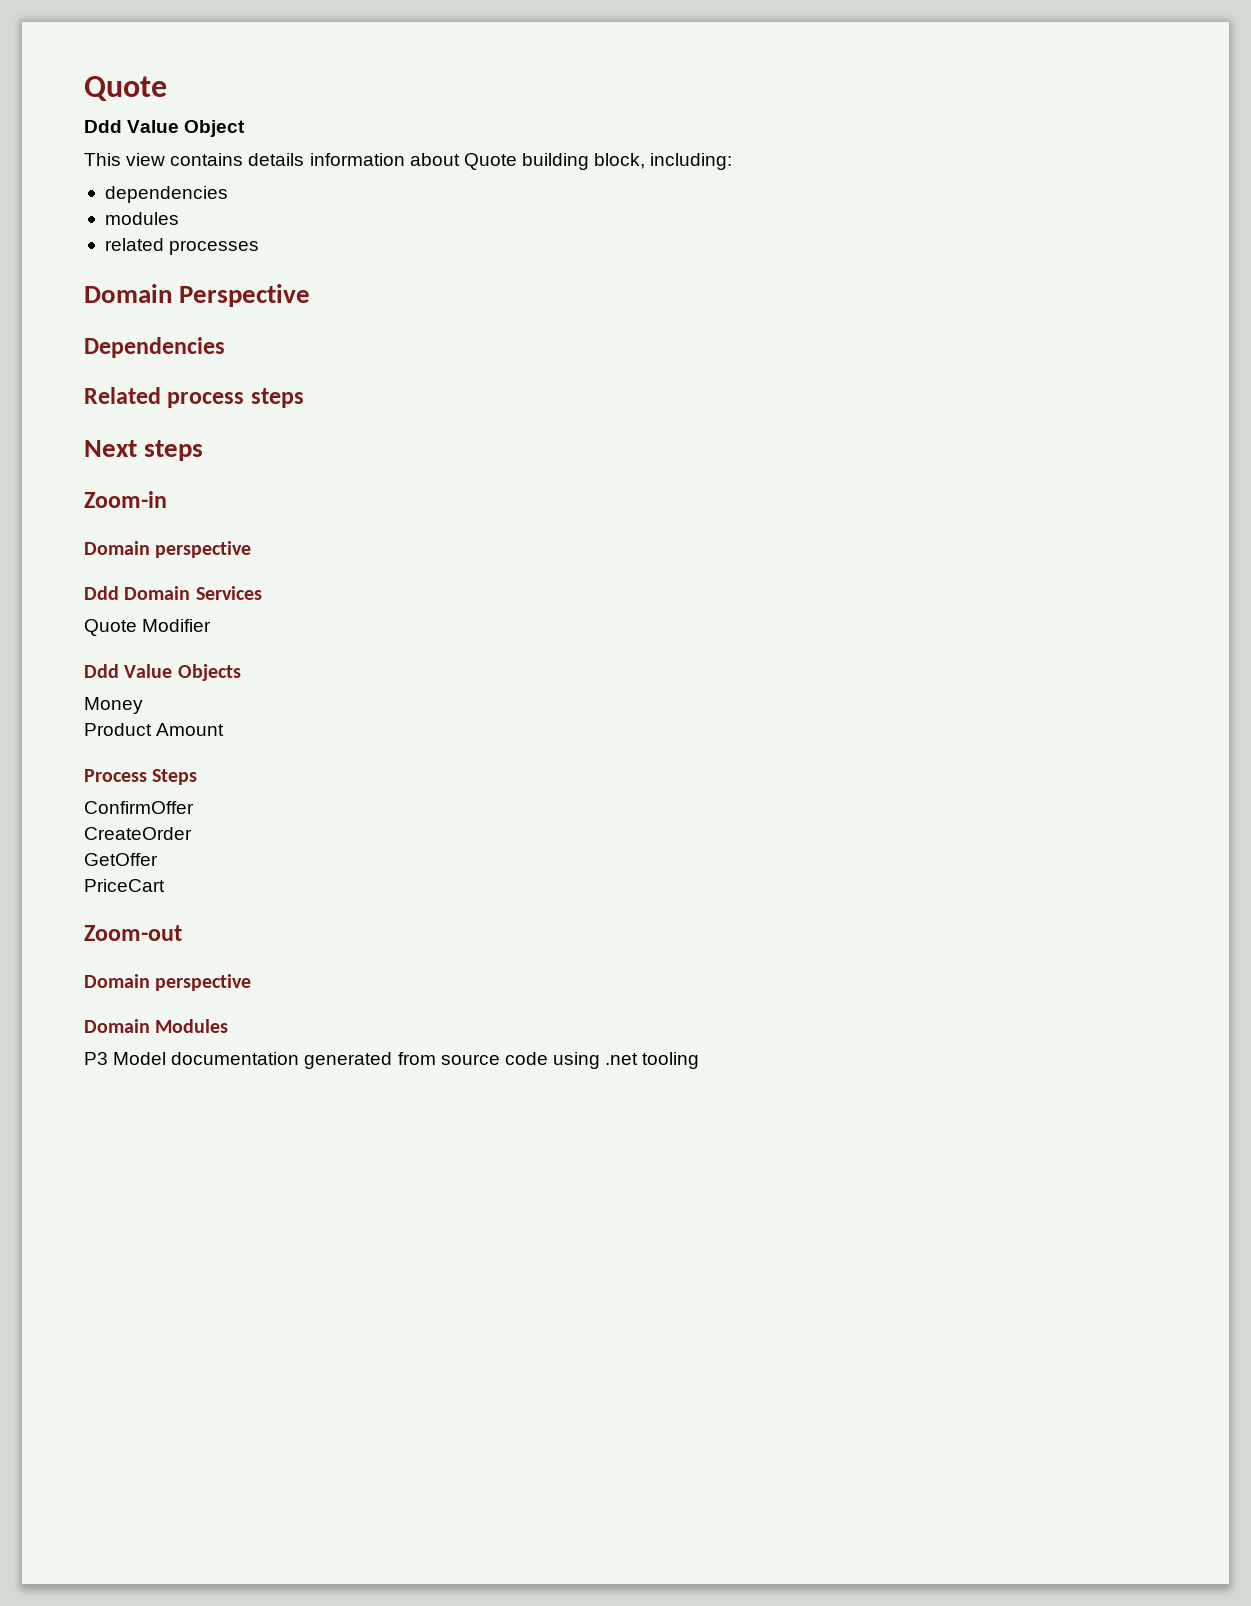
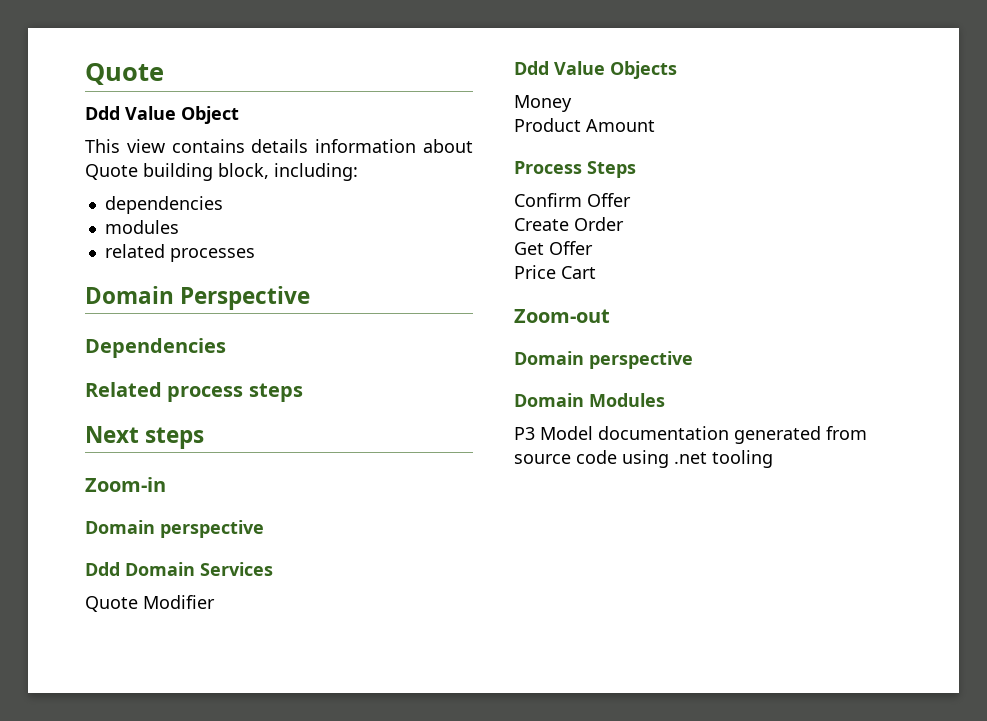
[84,801,194,814] [84,827,192,840] [84,853,158,866] [84,879,165,892] ConfirmOffer // CreateOrder // GetOffer // PriceCart -> [514,193,631,207] [514,217,624,231] [514,241,593,255] [514,265,596,279] Confirm Offer // Create Order // Get Offer // Price Cart

